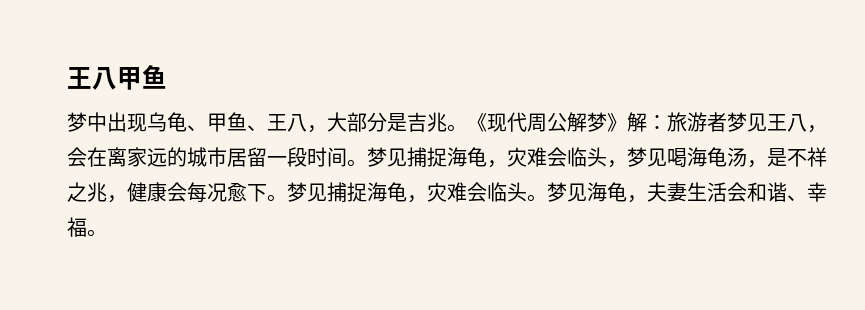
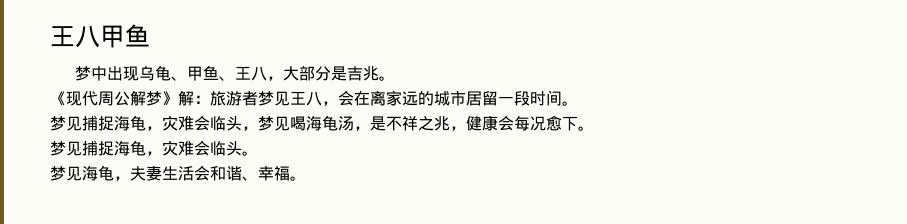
(467, 128) none -> (396, 78) //
(367, 163) none -> (578, 103) //
(287, 198) none -> (594, 128) //
(547, 198) none -> (258, 153) //

